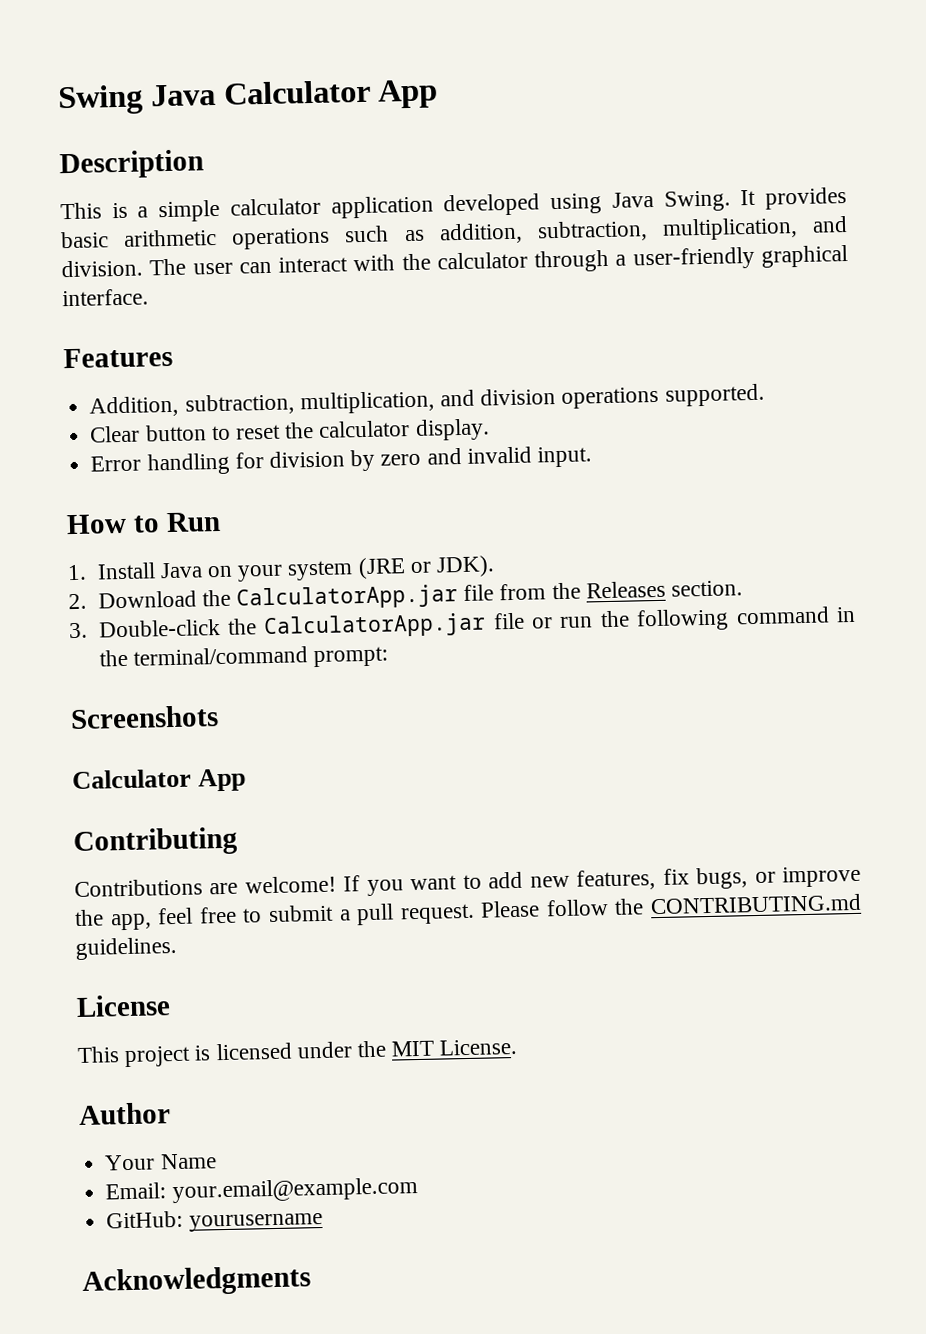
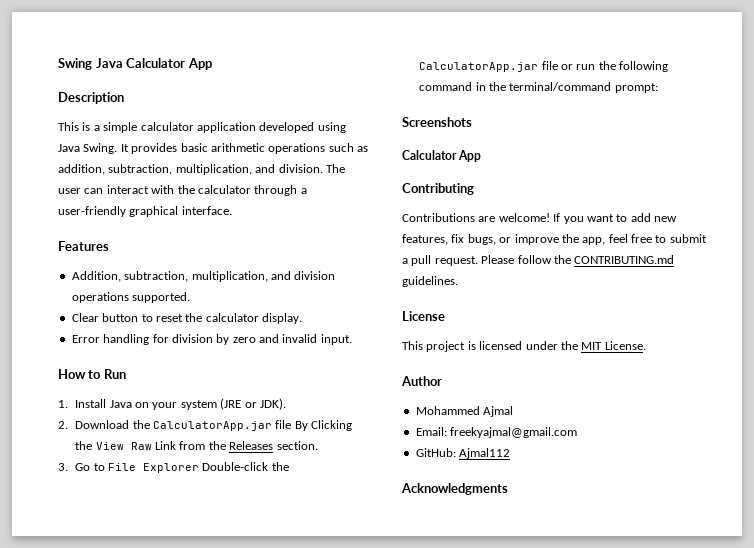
(495, 592) none -> [294,420,353,431] [75,441,177,450] By Clicking the View Raw Link
(88, 630) none -> [75,463,200,473] Go to File Explorer
[104,1153,217,1171] Your Name -> [415,406,514,417] Mohammed Ajmal
[171,1177,418,1204] your.email@example.com -> [450,427,578,438] freekyajmal@gmail.com
[188,1213,323,1232] yourusername -> [459,448,511,459] Ajmal112

